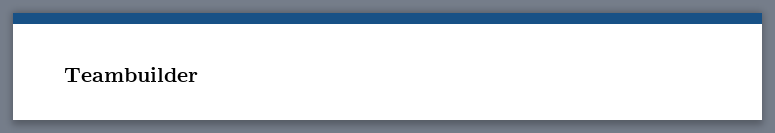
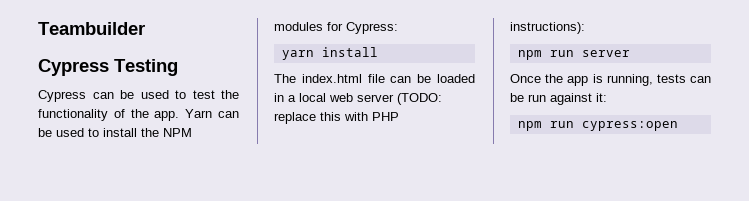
(198, 74) none -> [38,59,178,76] [38,90,239,102] [38,109,239,121] [38,128,192,137] [274,22,398,34] [281,47,378,60] [274,74,475,83] [274,93,442,105] [274,112,399,124] [510,22,585,34] [517,50,630,60] [510,74,711,86] [510,93,607,105] [517,121,678,131] // Cypress Testing // Cypress can be used to test the functionality of the app. Yarn can be used to install the NPM modules for Cypress: // yarn install // The index.html file can be loaded in a local web server (TODO: replace this with PHP instructions): // npm run server // Once the app is running, tests can be run against it: // npm run cypress:open

